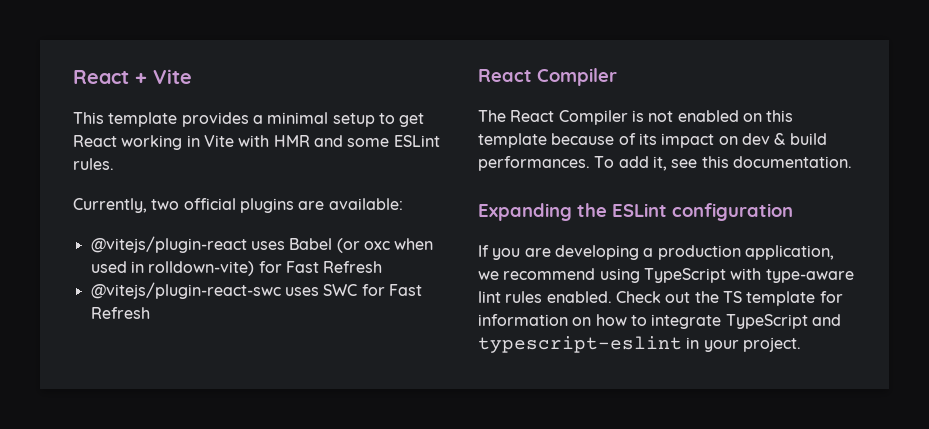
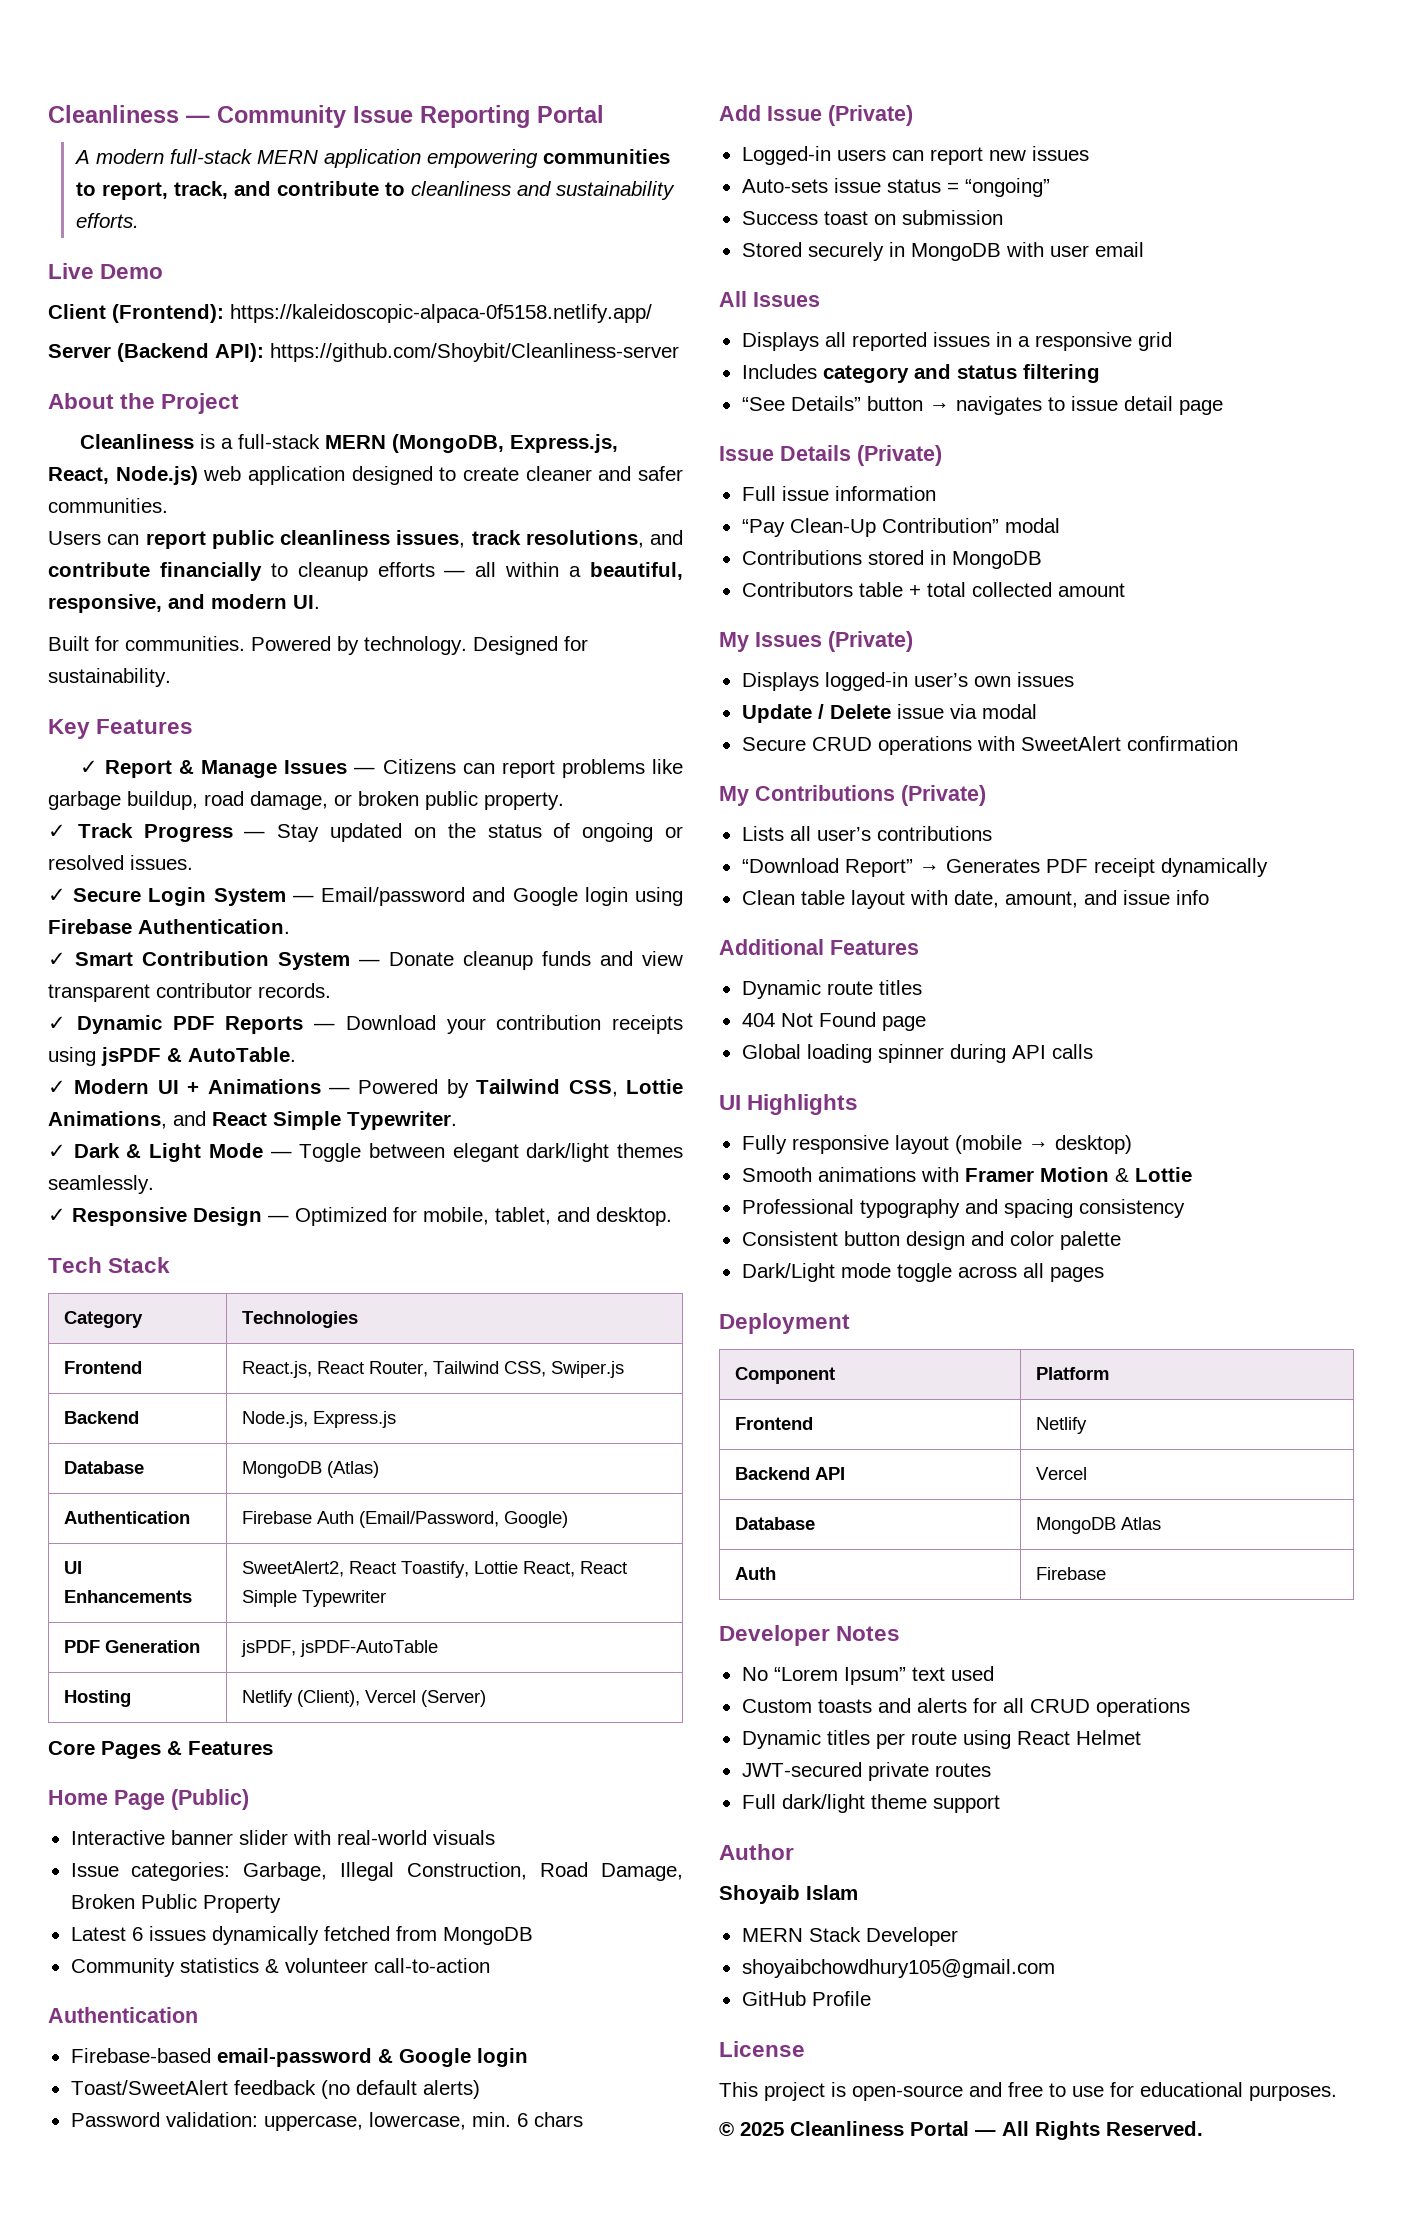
[73,69,192,84] [73,112,425,127] [73,135,440,150] [73,158,114,170] [73,198,403,213] [90,236,434,253] [90,261,383,276] [90,282,422,299] [90,307,150,319] [478,68,617,86] [478,110,794,125] [478,133,827,148] [478,156,852,171] [478,203,793,221] [478,245,834,260] [478,268,854,283] [478,291,843,306] [478,314,841,329] [478,336,801,353] React + Vite // This template provides a minimal setup to get React working in Vite with HMR and some ESLint rules. // Currently, two official plugins are available: // @vitejs/plugin-react uses Babel (or oxc when used in rolldown-vite) for Fast Refresh // @vitejs/plugin-react-swc uses SWC for Fast Refresh // React Compiler // The React Compiler is not enabled on this template because of its impact on dev & build performances. To add it, see this documentation. // Expanding the ESLint configuration // If you are developing a production application, we recommend using TypeScript with type-aware lint rules enabled. Check out the TS template for information on how to integrate TypeScript and typescript-eslint in your project. -> [48,105,604,128] [73,149,670,168] [75,181,675,200] [75,213,139,228] [48,263,164,279] [48,304,652,323] [48,343,679,362] [48,393,240,414] [79,434,618,453] [48,466,683,485] [48,498,168,513] [48,530,683,549] [48,562,684,581] [48,594,320,613] [48,636,588,655] [48,668,171,687] [48,719,194,739] [79,759,683,778] [48,791,564,810] [48,823,683,842] [48,855,193,870] [48,887,683,906] [48,919,290,934] [48,951,683,970] [48,983,331,1002] [48,1015,683,1034] [48,1047,296,1066] [48,1079,683,1098] [48,1111,457,1130] [48,1143,683,1162] [48,1175,154,1194] [48,1207,672,1226] [48,1257,171,1273] [64,1311,144,1328] [242,1311,359,1328] [64,1361,143,1374] [242,1361,625,1378] [64,1411,140,1424] [242,1411,397,1428] [64,1461,145,1474] [242,1461,380,1478] [64,1511,191,1524] [242,1511,569,1528] [64,1561,83,1574] [64,1590,193,1603] [242,1561,628,1578] [242,1590,387,1607] [64,1640,201,1653] [241,1640,439,1657] [64,1690,132,1707] [242,1690,487,1707] [48,1741,273,1759] [48,1789,249,1810] [70,1830,495,1845] [70,1862,683,1881] [70,1894,281,1913] [70,1926,533,1945] [70,1958,490,1977] [48,2007,198,2023] [70,2048,528,2067] [70,2080,480,2099] [70,2112,583,2131] [719,105,913,126] [741,146,1089,165] [741,178,1050,197] [741,210,1003,225] [741,242,1144,261] [719,291,820,307] [741,332,1172,351] [741,364,1100,383] [741,396,1223,415] [719,445,942,466] [741,486,936,501] [741,518,1060,537] [741,550,1042,569] [741,582,1125,597] [719,631,913,652] [741,672,1074,691] [741,704,1037,723] [741,736,1238,755] [719,785,986,806] [741,826,992,841] [741,858,1268,877] [741,890,1209,909] [719,939,919,955] [741,980,922,999] [741,1012,926,1031] [741,1044,1093,1063] [719,1094,859,1115] [741,1135,1132,1154] [741,1167,1192,1182] [741,1199,1185,1218] [741,1231,1121,1250] [741,1263,1104,1282] [719,1313,850,1334] [735,1367,836,1384] [1036,1367,1110,1380] [735,1417,814,1430] [1036,1417,1088,1434] [735,1467,846,1480] [1036,1467,1088,1480] [735,1517,816,1530] [1036,1517,1162,1534] [735,1567,777,1580] [1036,1567,1107,1580] [719,1625,901,1646] [741,1666,994,1685] [741,1698,1190,1717] [741,1730,1141,1749] [741,1762,991,1781] [741,1794,1000,1813] [719,1844,794,1860] [719,1885,858,1904] [741,1927,958,1946] [741,1959,1055,1978] [741,1991,871,2006] [719,2041,805,2057] [719,2082,1337,2101] [719,2121,1203,2140] Cleanliness — Community Issue Reporting Portal // A modern full-stack MERN application empowering communities to report, track, and contribute to cleanliness and sustainability efforts. // Live Demo // Client (Frontend): https://kaleidoscopic-alpaca-0f5158.netlify.app/ // Server (Backend API): https://github.com/Shoybit/Cleanliness-server // About the Project // Cleanliness is a full-stack MERN (MongoDB, Express.js, React, Node.js) web application designed to create cleaner and safer communities. // Users can report public cleanliness issues, track resolutions, and contribute financially to cleanup efforts — all within a beautiful, responsive, and modern UI. // Built for communities. Powered by technology. Designed for sustainability. // Key Features // ✓ Report & Manage Issues — Citizens can report problems like garbage buildup, road damage, or broken public property. // ✓ Track Progress — Stay updated on the status of ongoing or resolved issues. // ✓ Secure Login System — Email/password and Google login using Firebase Authentication. // ✓ Smart Contribution System — Donate cleanup funds and view transparent contributor records. // ✓ Dynamic PDF Reports — Download your contribution receipts using jsPDF & AutoTable. // ✓ Modern UI + Animations — Powered by Tailwind CSS, Lottie Animations, and React Simple Typewriter. // ✓ Dark & Light Mode — Toggle between elegant dark/light themes seamlessly. // ✓ Responsive Design — Optimized for mobile, tablet, and desktop. // Tech Stack // Category | Technologies // Frontend | React.js, React Router, Tailwind CSS, Swiper.js // Backend | Node.js, Express.js // Database | MongoDB (Atlas) // Authentication | Firebase Auth (Email/Password, Google) // UI Enhancements | SweetAlert2, React Toastify, Lottie React, React Simple Typewriter // PDF Generation | jsPDF, jsPDF-AutoTable // Hosting | Netlify (Client), Vercel (Server) // Core Pages & Features // Home Page (Public) // Interactive banner slider with real-world visuals // Issue categories: Garbage, Illegal Construction, Road Damage, Broken Public Property // Latest 6 issues dynamically fetched from MongoDB // Community statistics & volunteer call-to-action // Authentication // Firebase-based email-password & Google login // Toast/SweetAlert feedback (no default alerts) // Password validation: uppercase, lowercase, min. 6 chars // Add Issue (Private) // Logged-in users can report new issues // Auto-sets issue status = “ongoing” // Success toast on submission // Stored securely in MongoDB with user email // All Issues // Displays all reported issues in a responsive grid // Includes category and status filtering // “See Details” button → navigates to issue detail page // Issue Details (Private) // Full issue information // “Pay Clean-Up Contribution” modal // Contributions stored in MongoDB // Contributors table + total collected amount // My Issues (Private) // Displays logged-in user’s own issues // Update / Delete issue via modal // Secure CRUD operations with SweetAlert confirmation // My Contributions (Private) // Lists all user’s contributions // “Download Report” → Generates PDF receipt dynamically // Clean table layout with date, amount, and issue info // Additional Features // Dynamic route titles // 404 Not Found page // Global loading spinner during API calls // UI Highlights // Fully responsive layout (mobile → desktop) // Smooth animations with Framer Motion & Lottie // Professional typography and spacing consistency // Consistent button design and color palette // Dark/Light mode toggle across all pages // Deployment // Component | Platform // Frontend | Netlify // Backend API | Vercel // Database | MongoDB Atlas // Auth | Firebase // Developer Notes // No “Lorem Ipsum” text used // Custom toasts and alerts for all CRUD operations // Dynamic titles per route using React Helmet // JWT-secured private routes // Full dark/light theme support // Author // Shoyaib Islam // MERN Stack Developer // shoyaibchowdhury105@gmail.com // GitHub Profile // License // This project is open-source and free to use for educational purposes. // © 2025 Cleanliness Portal — All Rights Reserved.

